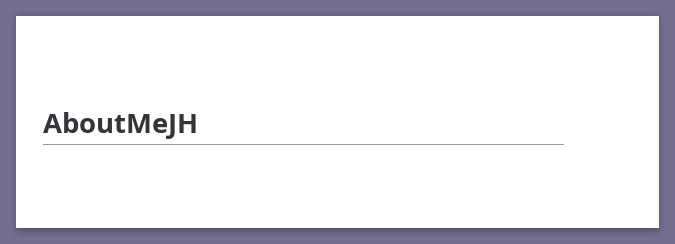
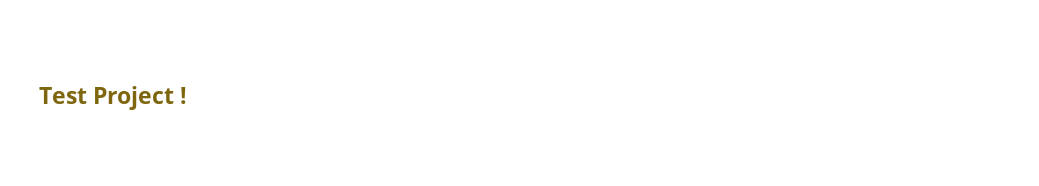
[43,112,198,139] AboutMeJH -> [39,86,188,110] Test Project !

